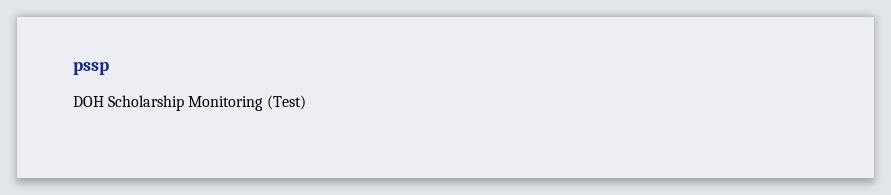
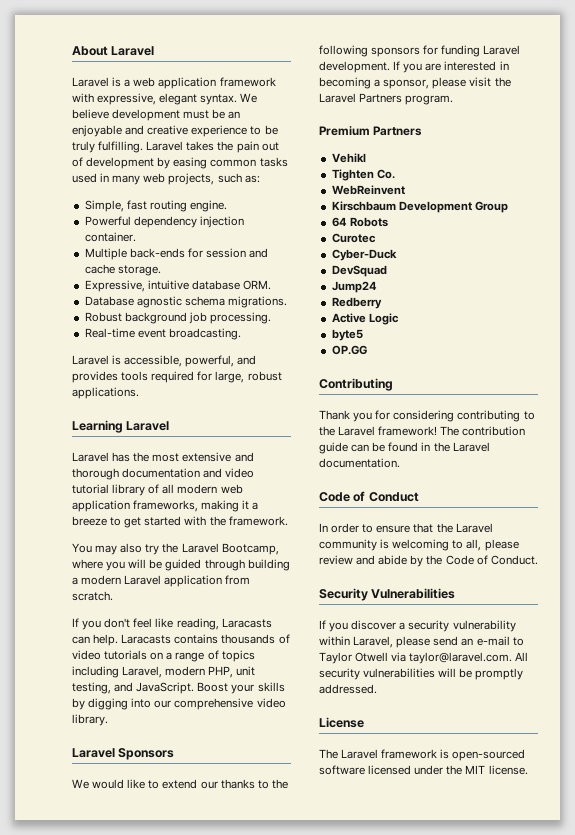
[73,62,109,75] [73,95,306,111] pssp // DOH Scholarship Monitoring (Test) -> [72,46,155,56] [72,77,276,89] [72,93,258,105] [72,109,241,121] [72,125,278,137] [72,141,279,153] [72,157,288,169] [72,173,260,185] [84,200,227,212] [84,216,244,228] [84,232,136,242] [84,248,269,260] [84,264,161,276] [84,280,271,292] [84,296,287,308] [84,312,271,324] [84,328,241,340] [72,355,257,367] [72,371,282,383] [72,387,139,399] [72,420,170,433] [72,452,254,462] [72,468,255,480] [72,484,243,496] [72,500,259,512] [72,516,288,528] [72,543,279,555] [72,559,290,571] [72,575,251,587] [72,591,113,601] [72,618,272,630] [72,634,290,646] [72,650,255,662] [72,666,256,678] [72,682,285,694] [72,698,286,710] [72,714,108,726] [72,748,175,760] [72,779,288,789] [319,45,521,57] [319,61,509,73] [319,77,511,89] [319,93,454,105] [319,126,423,136] [331,153,366,163] [331,169,395,181] [331,185,405,195] [331,201,508,213] [331,217,388,227] [331,233,376,243] [331,249,397,261] [331,265,387,277] [331,281,377,293] [331,297,382,309] [331,313,399,325] [331,329,363,341] [331,345,367,355] [319,378,393,391] [319,410,535,422] [319,426,526,436] [319,442,490,454] [319,458,400,468] [319,491,419,502] [319,523,493,533] [319,539,519,551] [319,555,538,567] [319,588,456,601] [319,620,516,632] [319,636,524,648] [319,652,529,664] [319,668,524,680] [319,684,377,694] [319,717,364,728] [319,749,526,761] [319,765,528,775] About Laravel // Laravel is a web application framework with expressive, elegant syntax. We believe development must be an enjoyable and creative experience to be truly fulfilling. Laravel takes the pain out of development by easing common tasks used in many web projects, such as: // Simple, fast routing engine. // Powerful dependency injection container. // Multiple back-ends for session and cache storage. // Expressive, intuitive database ORM. // Database agnostic schema migrations. // Robust background job processing. // Real-time event broadcasting. // Laravel is accessible, powerful, and provides tools required for large, robust applications. // Learning Laravel // Laravel has the most extensive and thorough documentation and video tutorial library of all modern web application frameworks, making it a breeze to get started with the framework. // You may also try the Laravel Bootcamp, where you will be guided through building a modern Laravel application from scratch. // If you don't feel like reading, Laracasts can help. Laracasts contains thousands of video tutorials on a range of topics including Laravel, modern PHP, unit testing, and JavaScript. Boost your skills by digging into our comprehensive video library. // Laravel Sponsors // We would like to extend our thanks to the following sponsors for funding Laravel development. If you are interested in becoming a sponsor, please visit the Laravel Partners program. // Premium Partners // Vehikl // Tighten Co. // WebReinvent // Kirschbaum Development Group // 64 Robots // Curotec // Cyber-Duck // DevSquad // Jump24 // Redberry // Active Logic // byte5 // OP.GG // Contributing // Thank you for considering contributing to the Laravel framework! The contribution guide can be found in the Laravel documentation. // Code of Conduct // In order to ensure that the Laravel community is welcoming to all, please review and abide by the Code of Conduct. // Security Vulnerabilities // If you discover a security vulnerability within Laravel, please send an e-mail to Taylor Otwell via taylor@laravel.com. All security vulnerabilities will be promptly addressed. // License // The Laravel framework is open-sourced software licensed under the MIT license.

